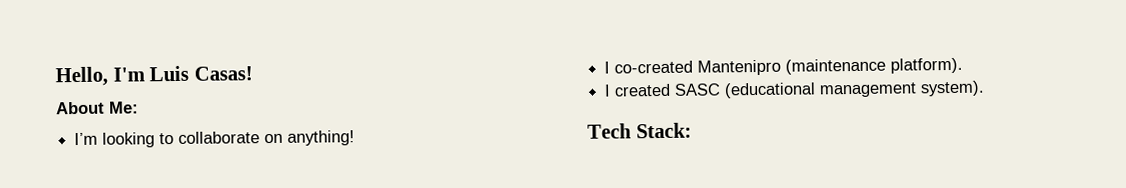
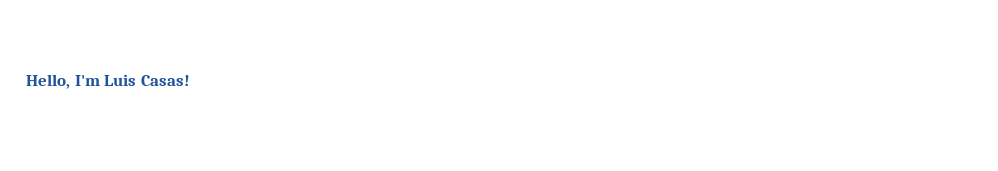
[56,101,139,115] [74,130,356,148] [604,57,964,76] [604,80,986,99] [587,122,692,139] // About Me: // I’m looking to collaborate on anything! // I co-created Mantenipro (maintenance platform). // I created SASC (educational management system). // Tech Stack: -> (190, 80) none

